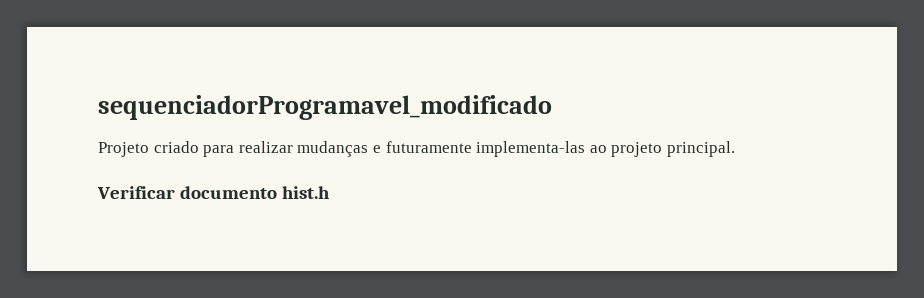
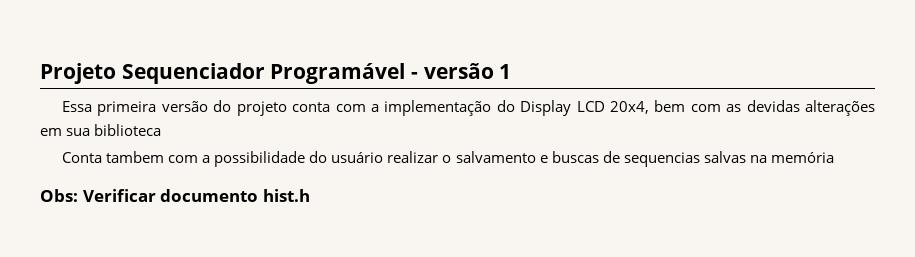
[98,95,552,120] [98,141,735,157] sequenciadorProgramavel_modificado // Projeto criado para realizar mudanças e futuramente implementa-las ao projeto principal. // -> [40,63,512,84] [62,100,875,116] [40,124,162,136] [62,151,834,167] [40,189,78,202] Projeto Sequenciador Programável - versão 1 // Essa primeira versão do projeto conta com a implementação do Display LCD 20x4, bem com as devidas alterações em sua biblioteca // Conta tambem com a possibilidade do usuário realizar o salvamento e buscas de sequencias salvas na memória // Obs:

